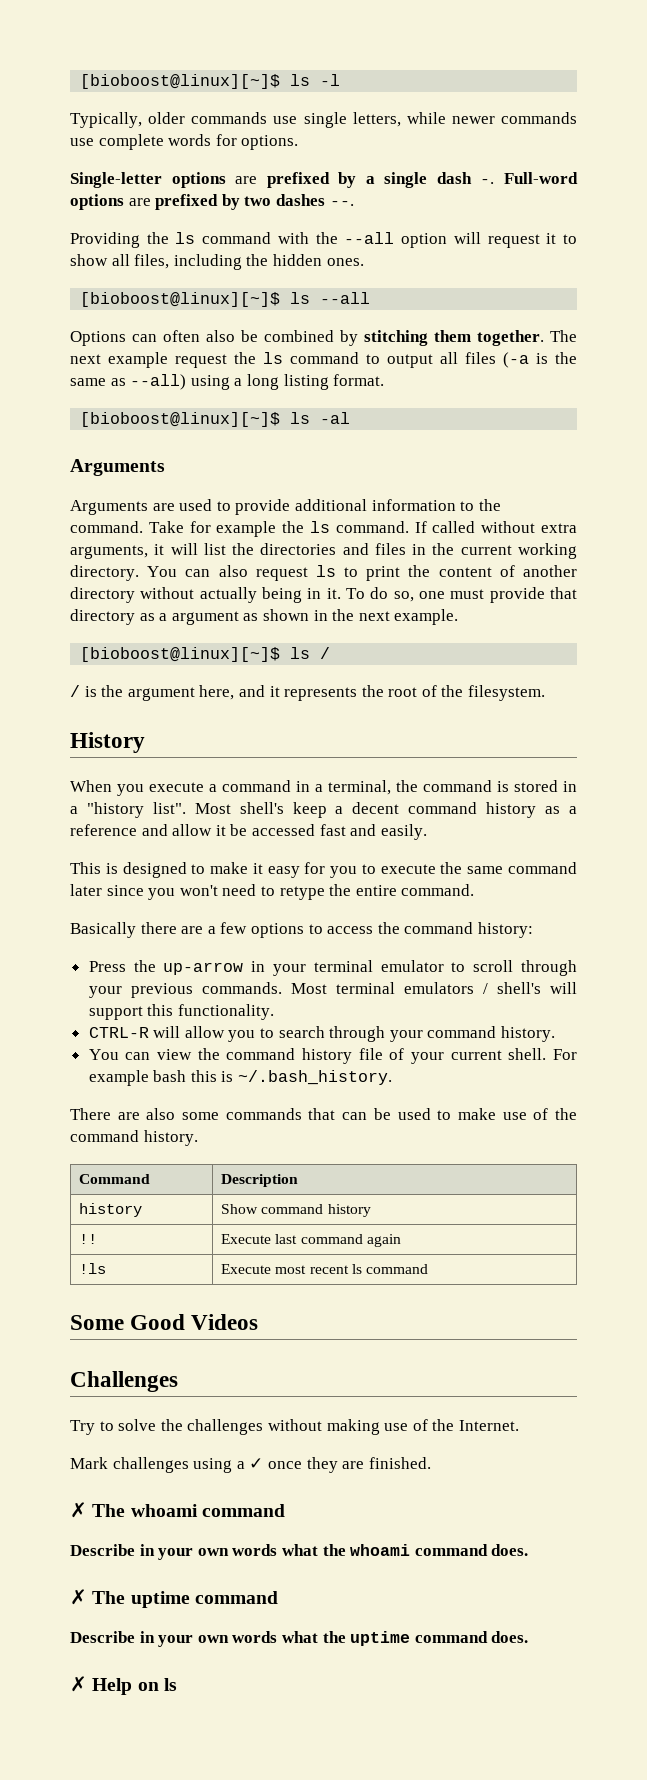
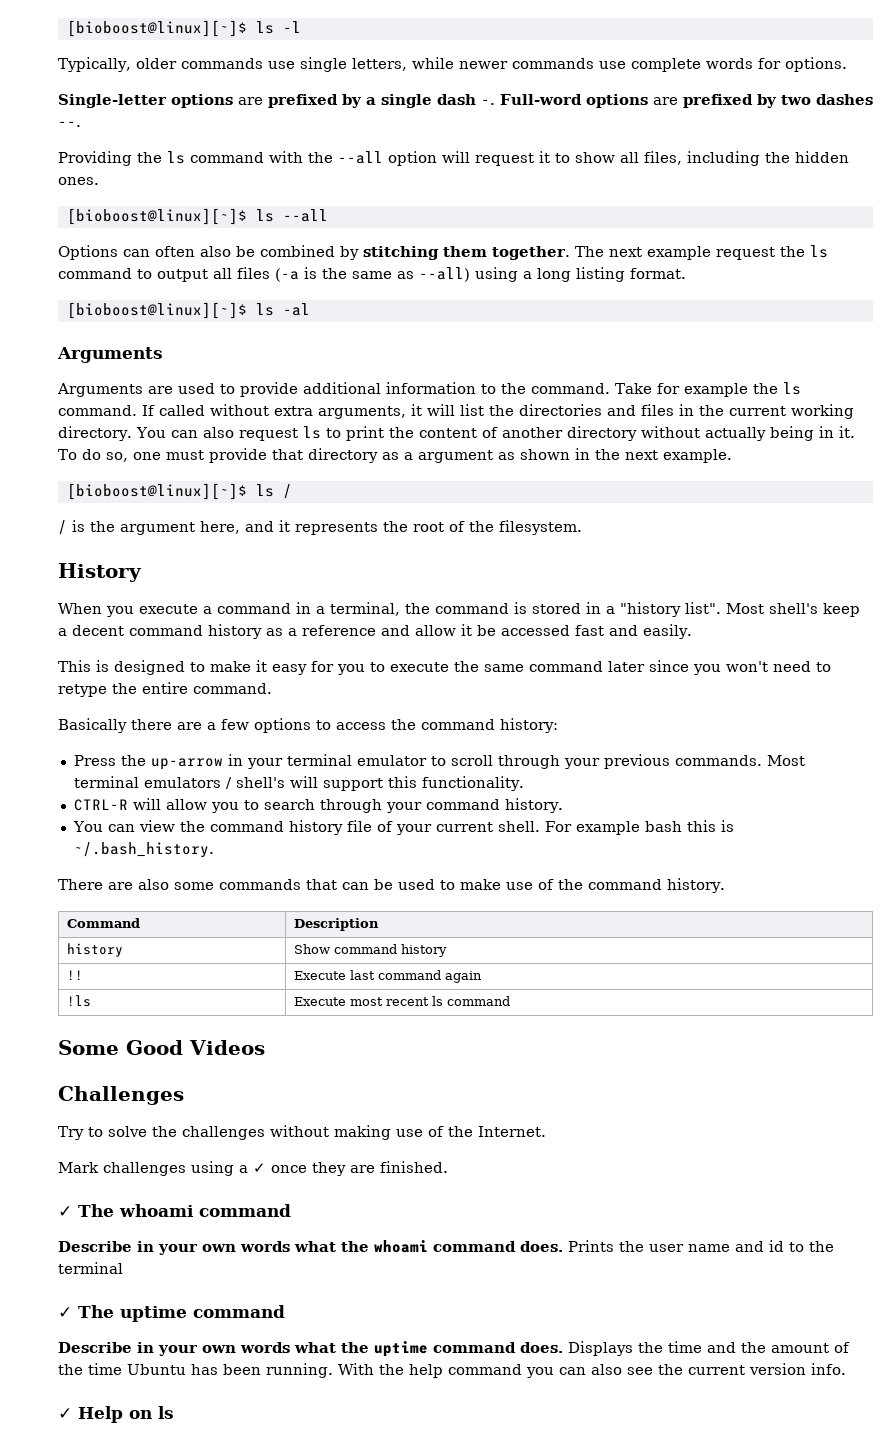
[70,1502,87,1518] ✗ -> [58,1206,72,1217] ✓
[70,1589,87,1605] // ✗ -> [568,1240,834,1252] [58,1262,123,1274] [58,1307,72,1318] Prints the user name and id to the terminal // ✓
[70,1676,87,1692] // ✗ -> [568,1341,850,1356] [58,1363,846,1378] [58,1408,72,1419] Displays the time and the amount of the time Ubuntu has been running. With the help command you can also see the current version info. // ✓

